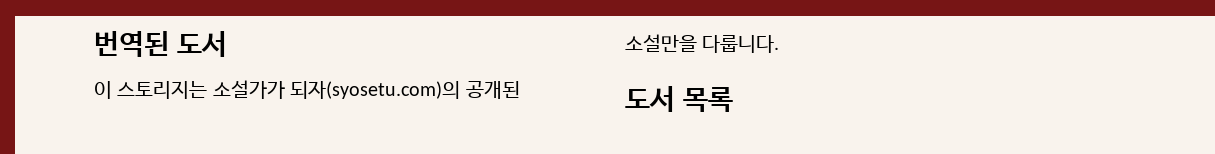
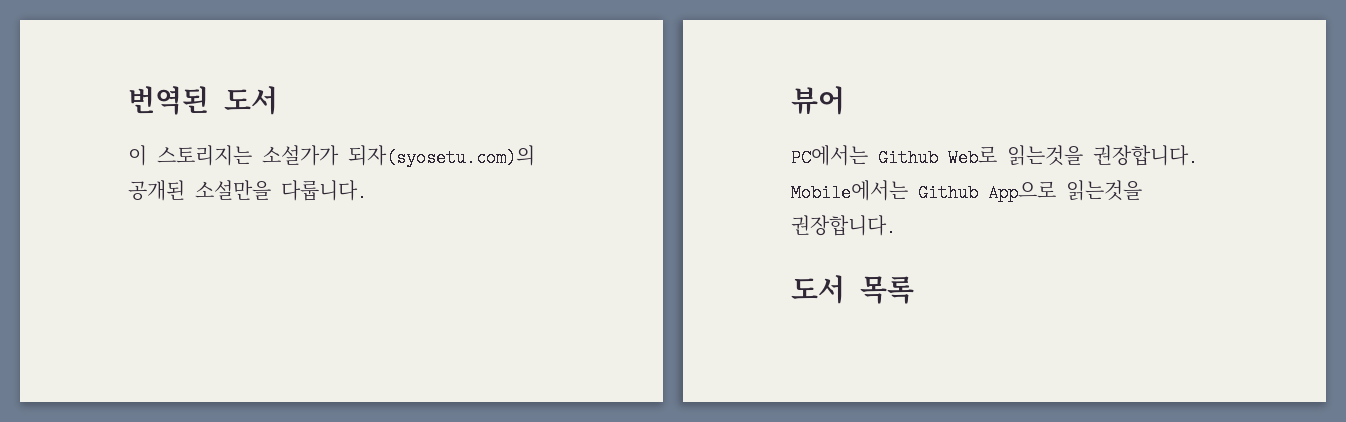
(780, 44) none -> [791,86,845,115] [791,145,1198,167] [791,180,1142,202] [791,215,896,237] // 뷰어 // PC에서는 Github Web로 읽는것을 권장합니다. Mobile에서는 Github App으로 읽는것을 권장합니다.

